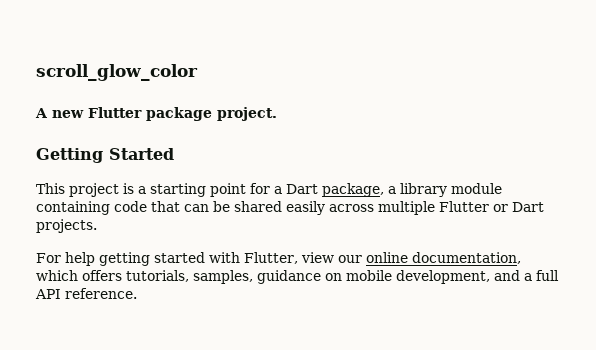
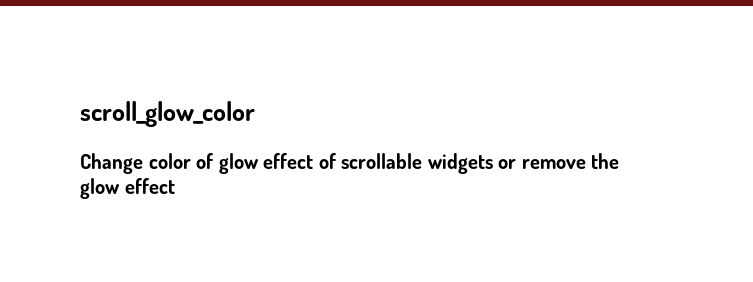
[35,107,277,121] [36,148,174,163] [36,183,502,197] [36,201,544,215] [36,219,97,233] [36,252,521,266] [36,270,559,284] [35,288,137,299] A new Flutter package project. // Getting Started // This project is a starting point for a Dart package, a library module containing code that can be shared easily across multiple Flutter or Dart projects. // For help getting started with Flutter, view our online documentation, which offers tutorials, samples, guidance on mobile development, and a full API reference. -> [80,153,620,174] [80,178,175,199] Change color of glow effect of scrollable widgets or remove the glow effect

